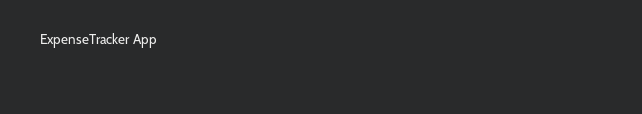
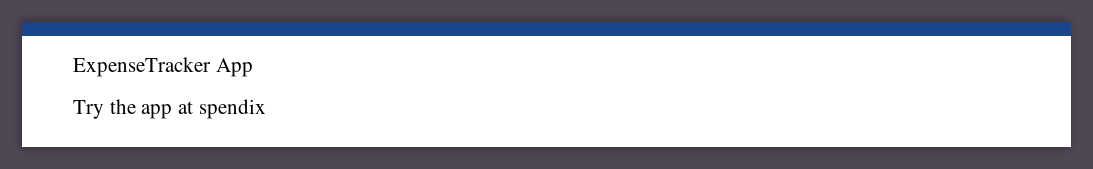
(157, 41) none -> [73,99,266,119] // Try the app at spendix

